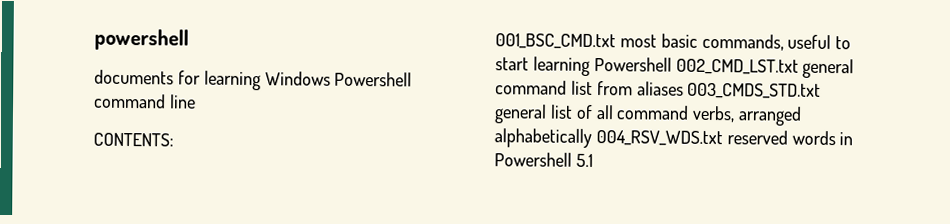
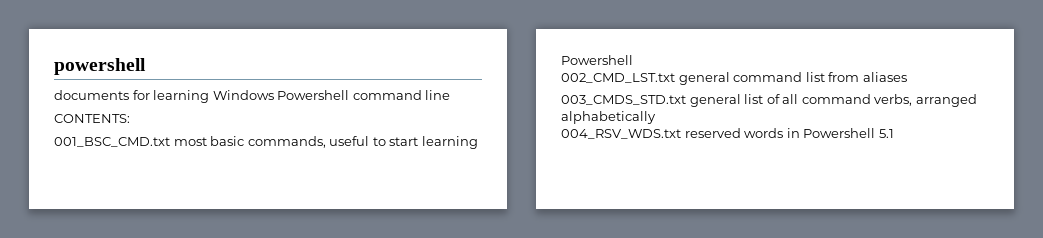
(672, 64) none -> (633, 60) //
(684, 88) none -> (907, 77) //
(592, 138) none -> (656, 117) //

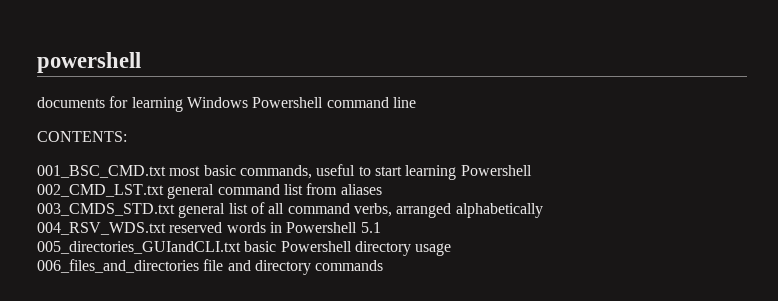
(894, 133) none -> [37,241,452,256] [37,259,384,275] // 005_directories_GUIandCLI.txt basic Powershell directory usage // 006_files_and_directories file and directory commands

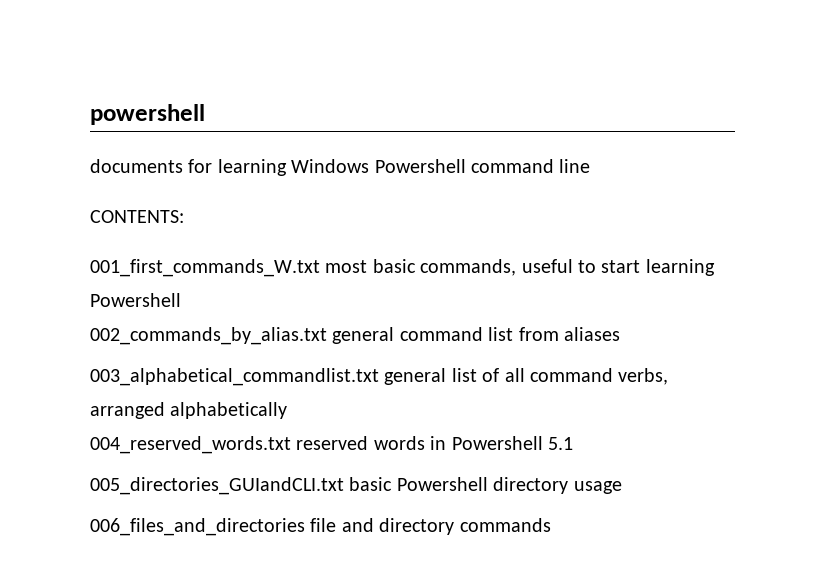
[37,165,166,178] 001_BSC_CMD.txt -> [90,259,320,277] 001_first_commands_W.txt
[37,184,164,197] 002_CMD_LST.txt -> [90,327,327,345] 002_commands_by_alias.txt
[37,203,175,216] 003_CMDS_STD.txt -> [90,368,379,386] 003_alphabetical_commandlist.txt
[37,222,166,235] 004_RSV_WDS.txt -> [90,436,291,454] 004_reserved_words.txt

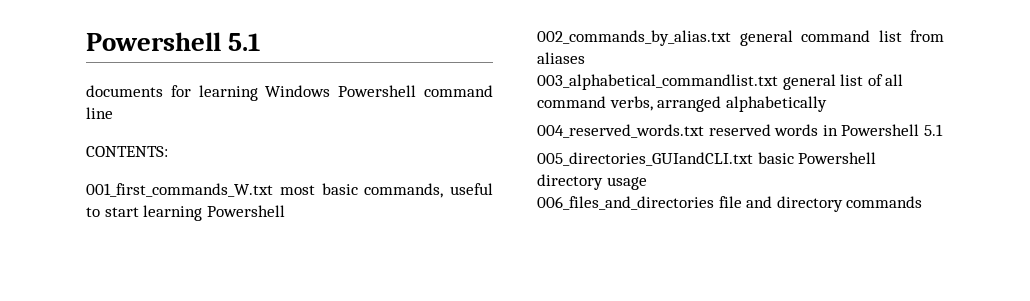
[90,104,205,125] powershell -> [86,32,261,51] Powershell 5.1

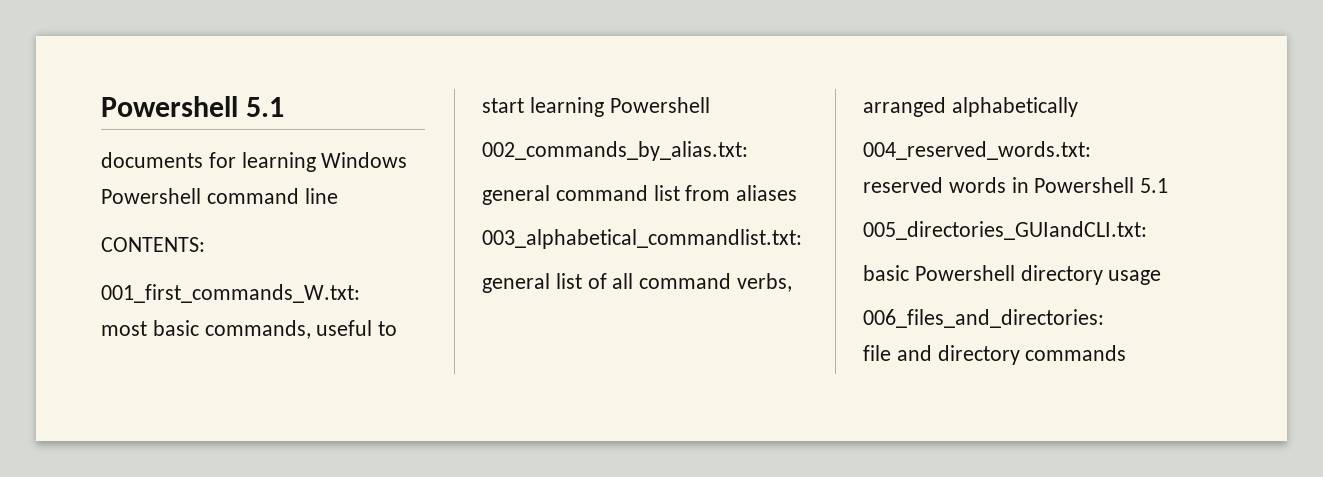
[86,183,273,197] 001_first_commands_W.txt -> [101,284,360,303] 001_first_commands_W.txt: //
[537,30,731,46] 002_commands_by_alias.txt -> [482,141,748,161] 002_commands_by_alias.txt: //
[537,74,778,90] 003_alphabetical_commandlist.txt -> [482,229,802,249] 003_alphabetical_commandlist.txt: //
[537,124,704,138] 004_reserved_words.txt -> [863,141,1091,160] 004_reserved_words.txt: //
[537,152,753,166] 005_directories_GUIandCLI.txt -> [863,221,1147,240] 005_directories_GUIandCLI.txt: //
[537,196,714,210] 006_files_and_directories -> [863,309,1104,328] 006_files_and_directories: //

